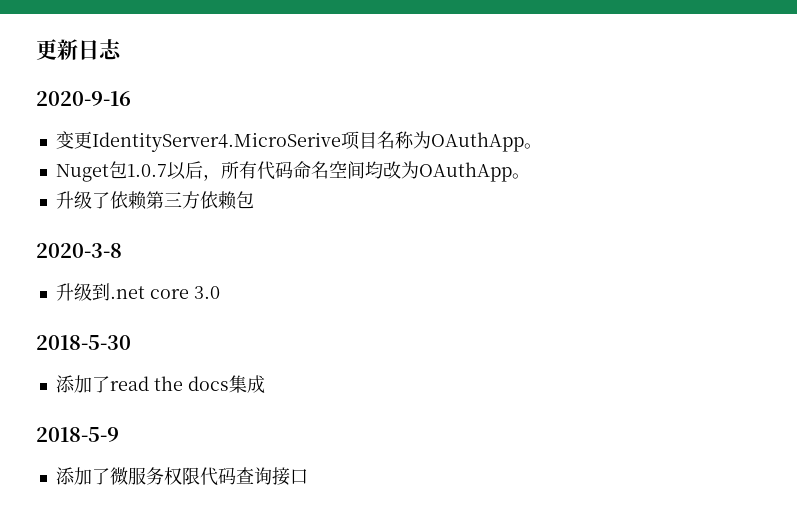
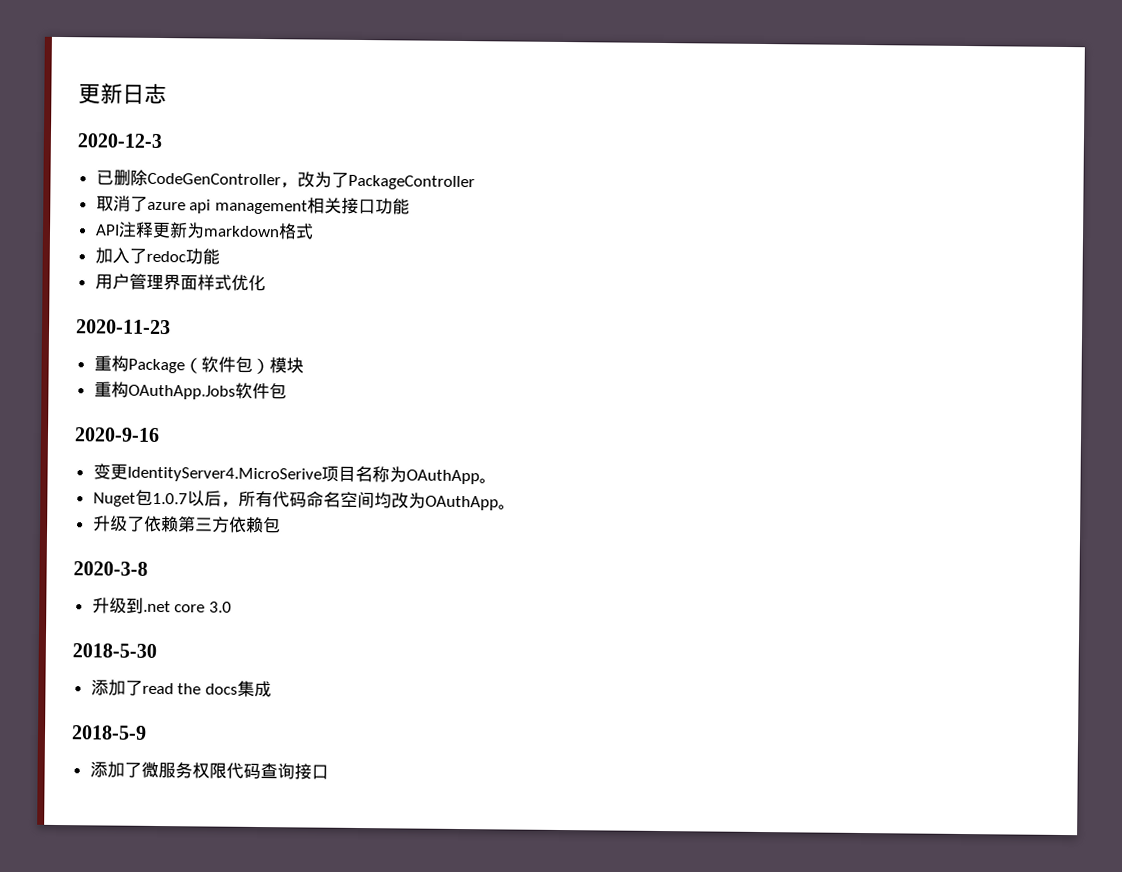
(122, 49) none -> [77,133,162,149] [95,169,475,191] [95,195,410,215] [94,221,314,240] [94,247,220,265] [94,273,266,292] [75,319,171,335] [93,355,304,375] [93,381,287,400] // 2020-12-3 // 已删除CodeGenController，改为了PackageController // 取消了azure api management相关接口功能 // API注释更新为markdown格式 // 加入了redoc功能 // 用户管理界面样式优化 // 2020-11-23 // 重构Package（软件包）模块 // 重构OAuthApp.Jobs软件包

